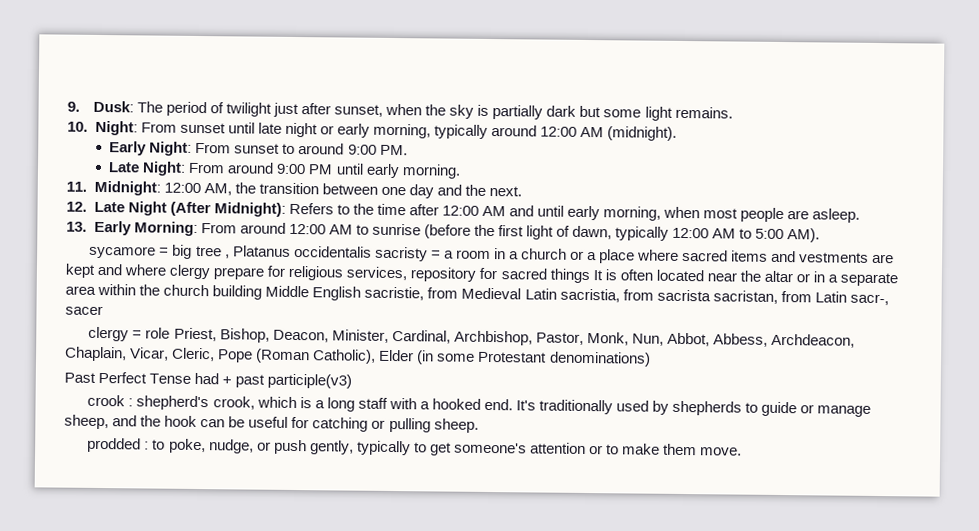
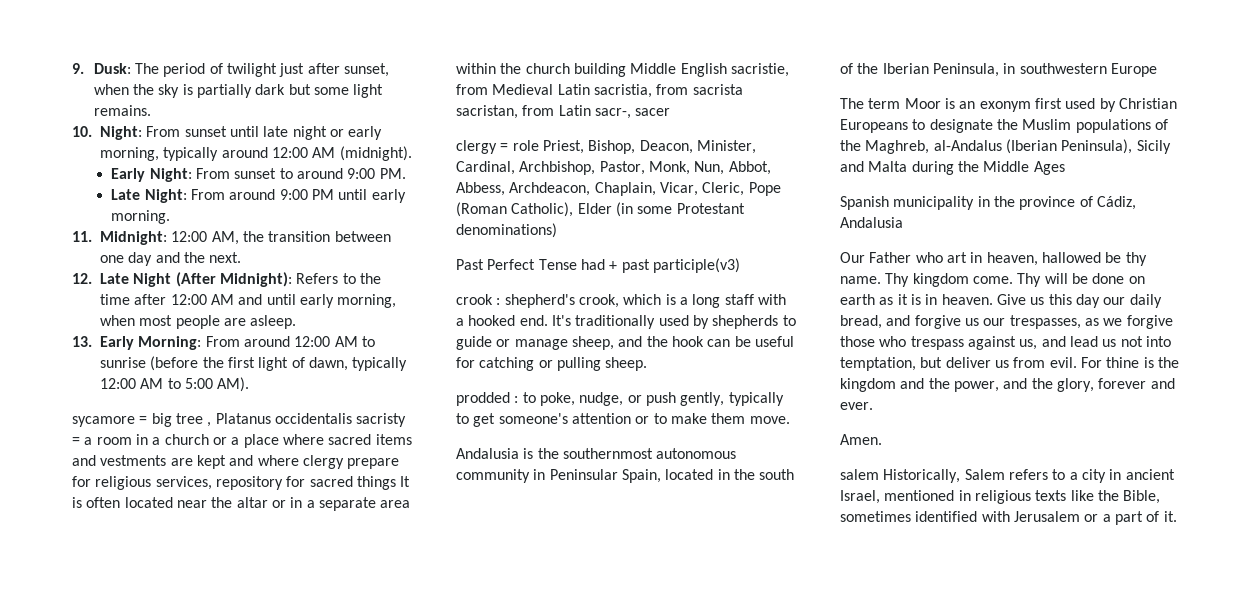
(743, 451) none -> [456,448,737,459] [456,469,795,483] [840,63,1157,77] [840,98,1177,112] [840,119,1168,133] [840,139,1171,154] [840,161,1065,175] [840,196,1136,210] [840,217,903,228] [840,252,1147,266] [840,273,1145,287] [840,294,1162,308] [840,315,1173,329] [840,336,1171,350] [840,357,1179,371] [840,378,1175,392] [840,402,873,410] [840,434,882,445] [840,469,1175,483] [840,490,1161,504] [840,511,1177,525] // Andalusia is the southernmost autonomous community in Peninsular Spain, located in the south of the Iberian Peninsula, in southwestern Europe // The term Moor is an exonym first used by Christian Europeans to designate the Muslim populations of the Maghreb, al-Andalus (Iberian Peninsula), Sicily and Malta during the Middle Ages // Spanish municipality in the province of Cádiz, Andalusia // Our Father who art in heaven, hallowed be thy name. Thy kingdom come. Thy will be done on earth as it is in heaven. Give us this day our daily bread, and forgive us our trespasses, as we forgive those who trespass against us, and lead us not into temptation, but deliver us from evil. For thine is the kingdom and the power, and the glory, forever and ever. // Amen. // salem Historically, Salem refers to a city in ancient Israel, mentioned in religious texts like the Bible, sometimes identified with Jerusalem or a part of it.

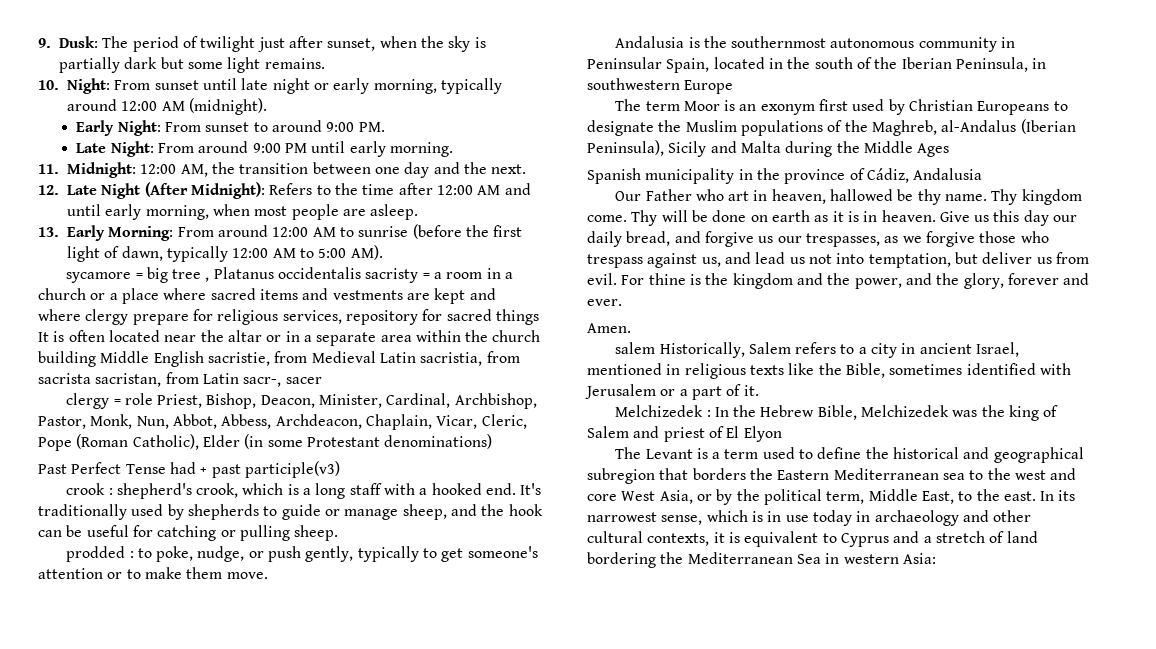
(1177, 516) none -> [615,405,1059,421] [587,426,782,442] [615,447,1084,463] [587,468,1077,484] [587,489,1076,505] [587,510,1032,526] [587,531,1038,547] [587,552,936,568] // Melchizedek : In the Hebrew Bible, Melchizedek was the king of Salem and priest of El Elyon // The Levant is a term used to define the historical and geographical subregion that borders the Eastern Mediterranean sea to the west and core West Asia, or by the political term, Middle East, to the east. In its narrowest sense, which is in use today in archaeology and other cultural contexts, it is equivalent to Cyprus and a stretch of land bordering the Mediterranean Sea in western Asia:

